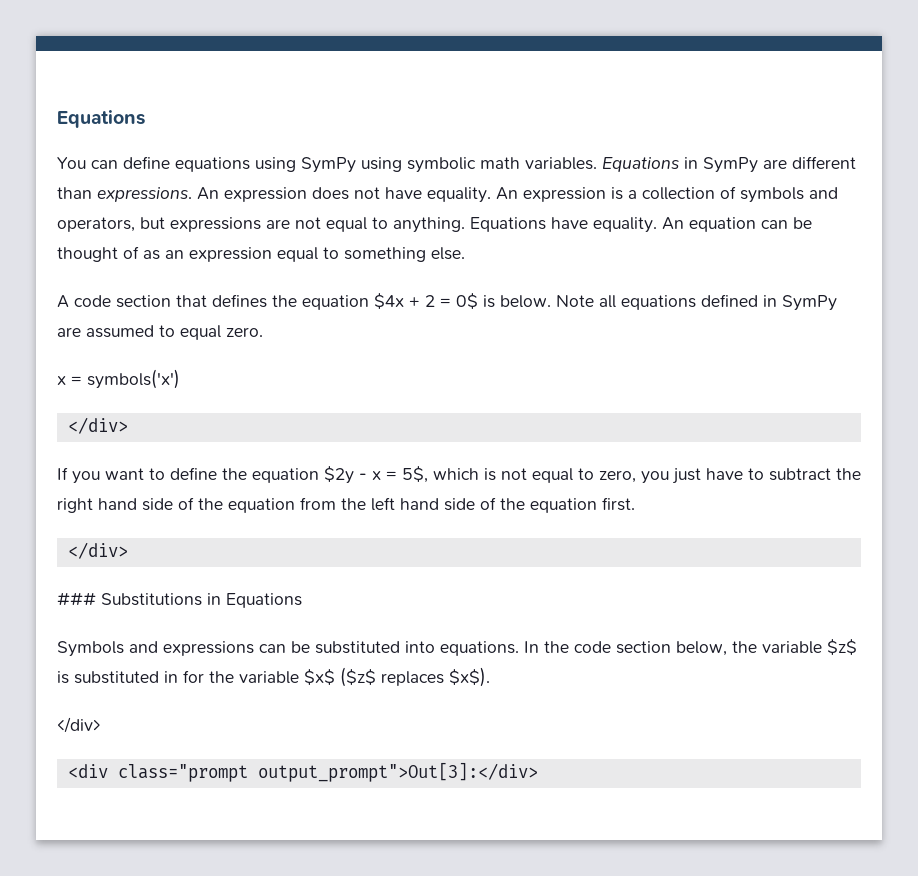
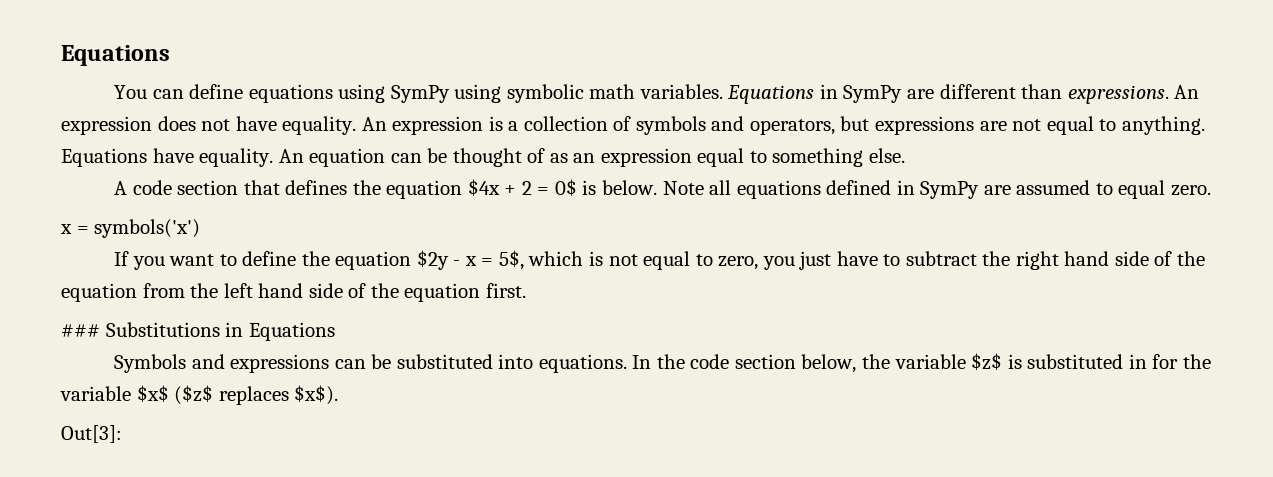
[67,417,128,434] // </div> -> (201, 228) none
[67,542,128,559] // </div> -> (526, 290) none
[57,717,101,733] [67,762,538,782] </div> // <div class="prompt output_prompt">Out[3]:</div> -> [61,425,122,443] Out[3]:

